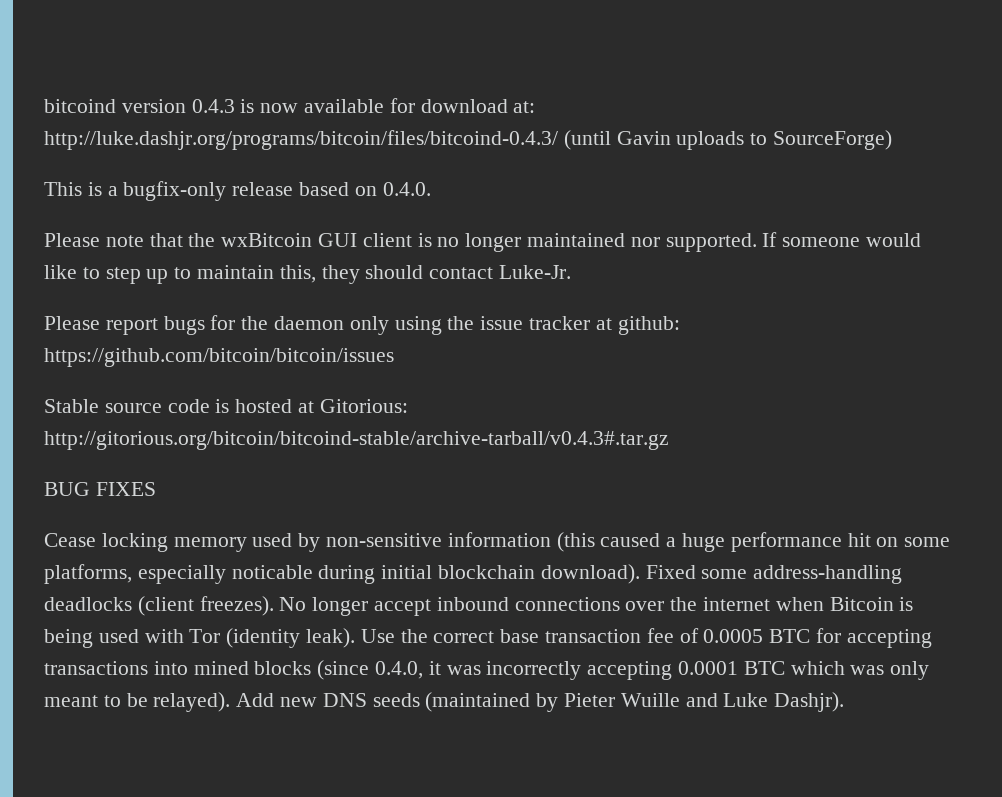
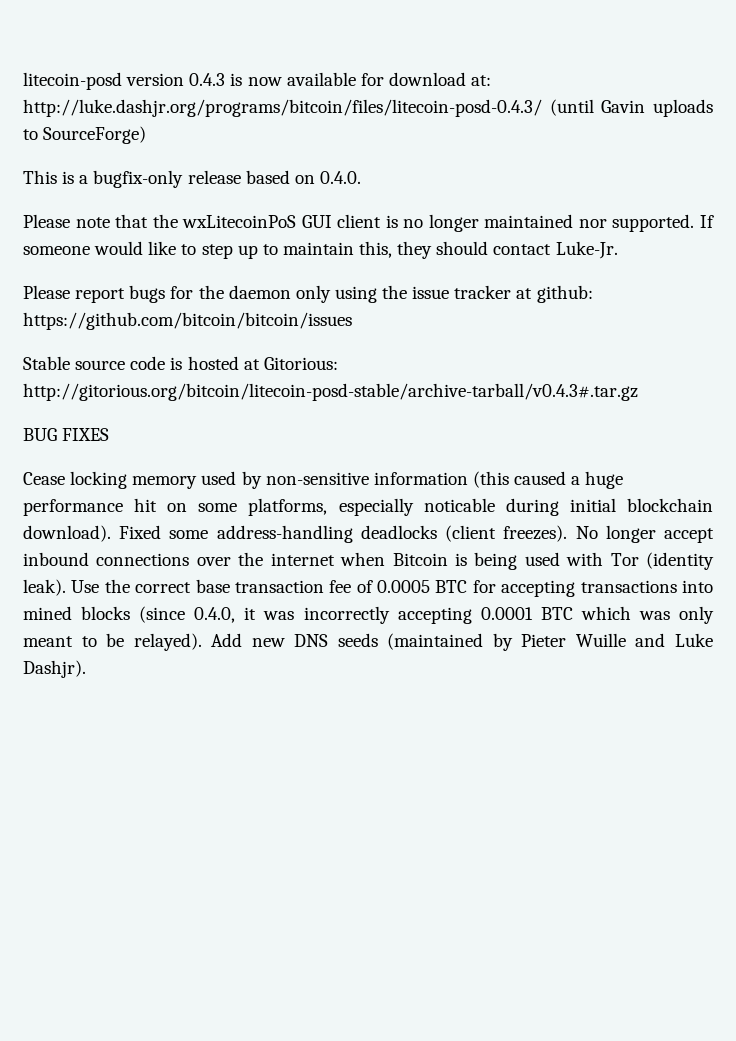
[44,99,116,113] bitcoind -> [23,72,122,90] litecoin-posd
[44,130,558,150] http://luke.dashjr.org/programs/bitcoin/files/bitcoind-0.4.3/ -> [23,99,542,117] http://luke.dashjr.org/programs/bitcoin/files/litecoin-posd-0.4.3/
[221,233,313,247] wxBitcoin -> [182,215,297,228] wxLitecoinPoS
[44,431,669,450] http://gitorious.org/bitcoin/bitcoind-stable/archive-tarball/v0.4.3#.tar.gz -> [23,383,638,401] http://gitorious.org/bitcoin/litecoin-posd-stable/archive-tarball/v0.4.3#.tar.gz

